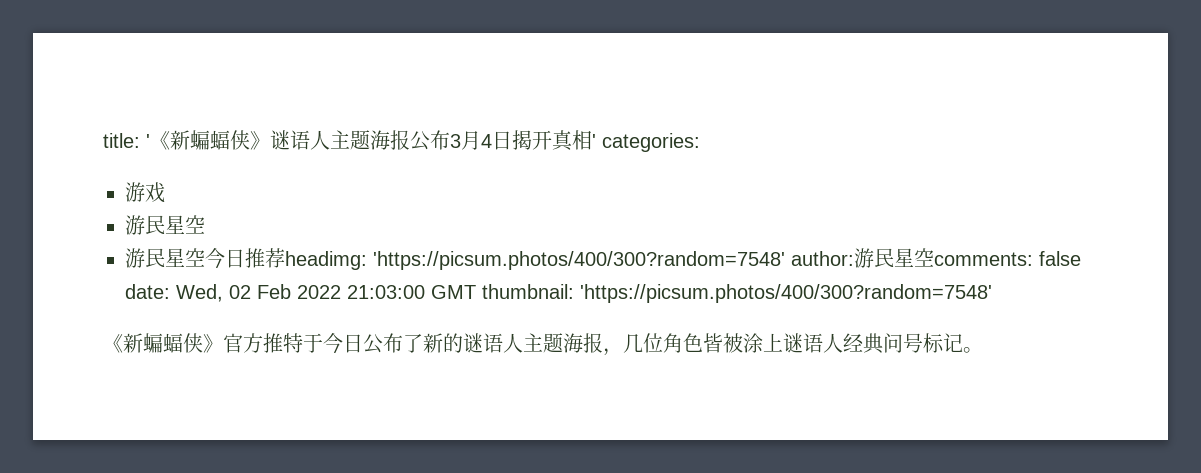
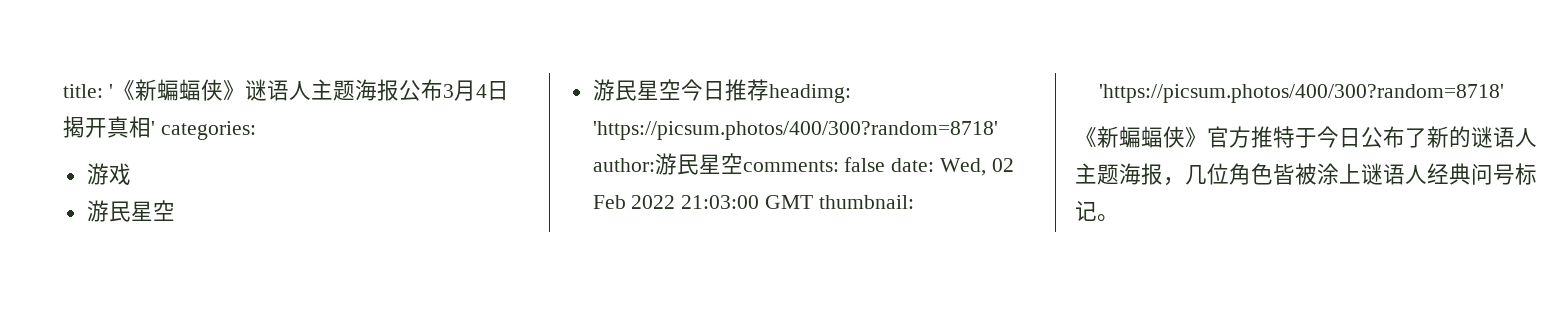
[373,251,785,270] 'https://picsum.photos/400/300?random=7548' -> [592,121,998,140] 'https://picsum.photos/400/300?random=8718'
[580,284,992,303] 'https://picsum.photos/400/300?random=7548' -> [1098,84,1504,103] 'https://picsum.photos/400/300?random=8718'

